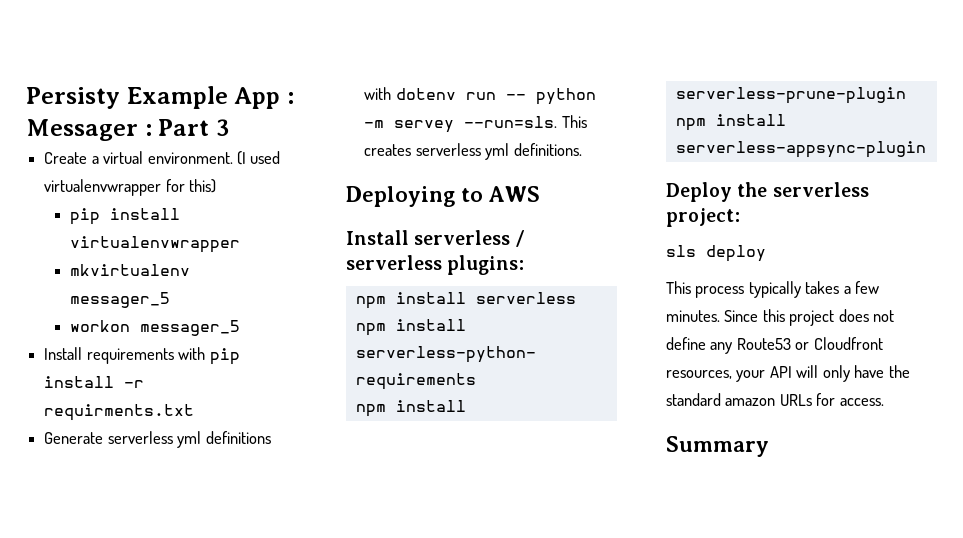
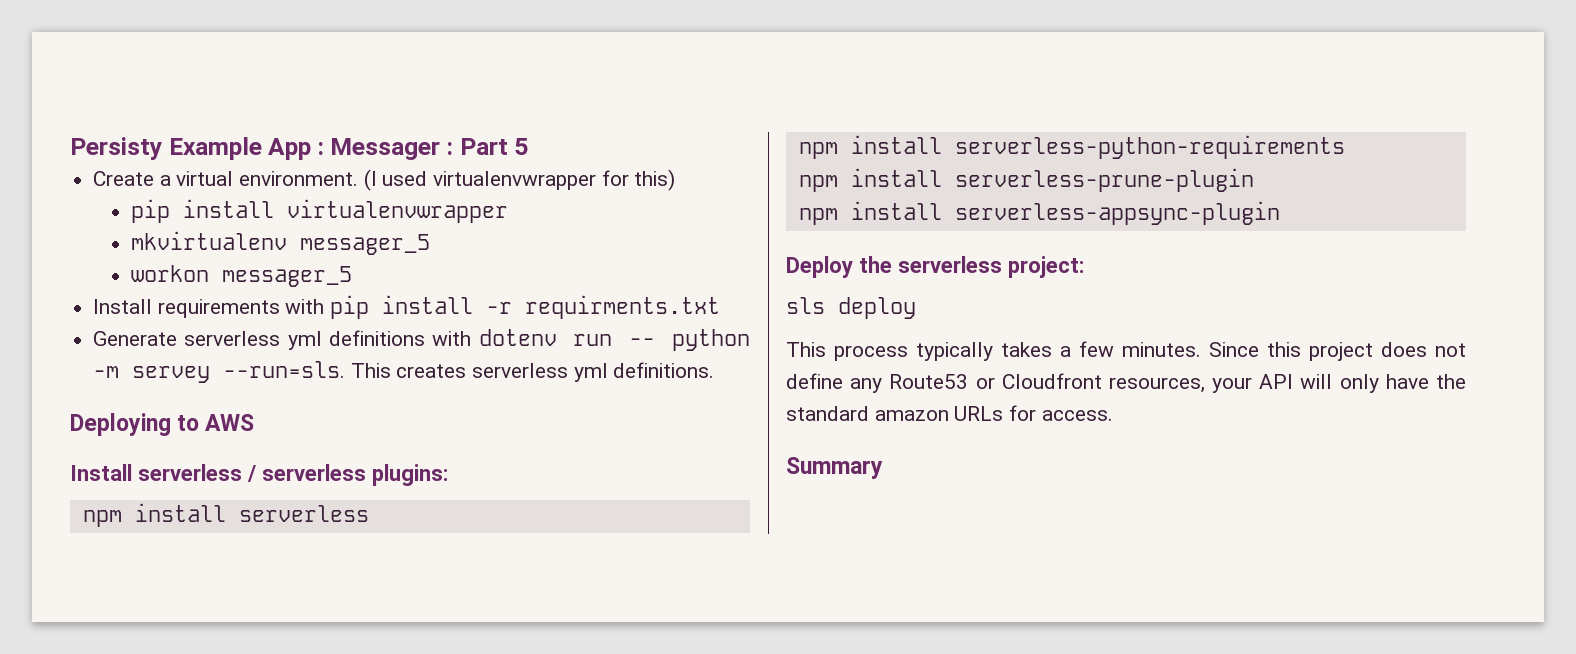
[215,119,229,136] 3 -> [514,138,529,155] 5

